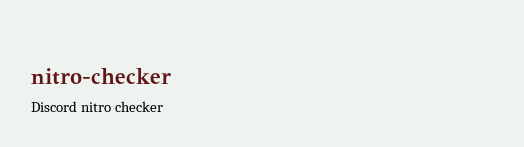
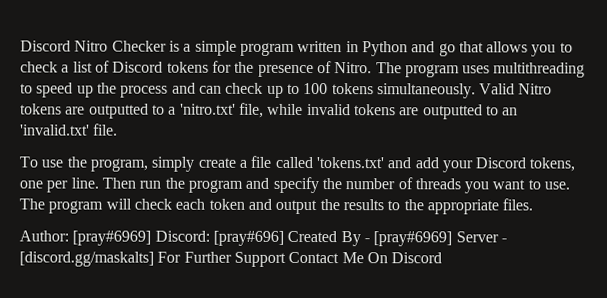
[31,68,171,85] [31,101,163,112] nitro-checker // Discord nitro checker -> [20,40,573,57] [20,60,586,78] [20,82,553,99] [20,102,519,120] [20,123,119,136] [19,155,576,173] [19,176,571,194] [19,198,534,215] [19,230,507,247] [19,251,443,267] Discord Nitro Checker is a simple program written in Python and go that allows you to check a list of Discord tokens for the presence of Nitro. The program uses multithreading to speed up the process and can check up to 100 tokens simultaneously. Valid Nitro tokens are outputted to a 'nitro.txt' file, while invalid tokens are outputted to an 'invalid.txt' file. // To use the program, simply create a file called 'tokens.txt' and add your Discord tokens, one per line. Then run the program and specify the number of threads you want to use. The program will check each token and output the results to the appropriate files. // Author: [pray#6969] Discord: [pray#696] Created By - [pray#6969] Server - [discord.gg/maskalts] For Further Support Contact Me On Discord

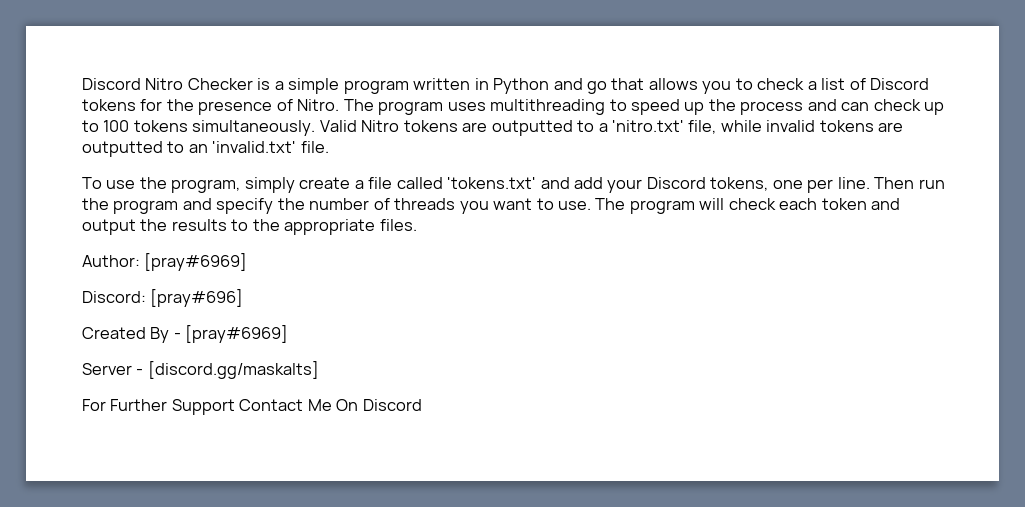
(152, 238) none -> (248, 262) //
(284, 238) none -> (244, 298) //
(453, 239) none -> (289, 334) //
(154, 259) none -> (319, 370) //

